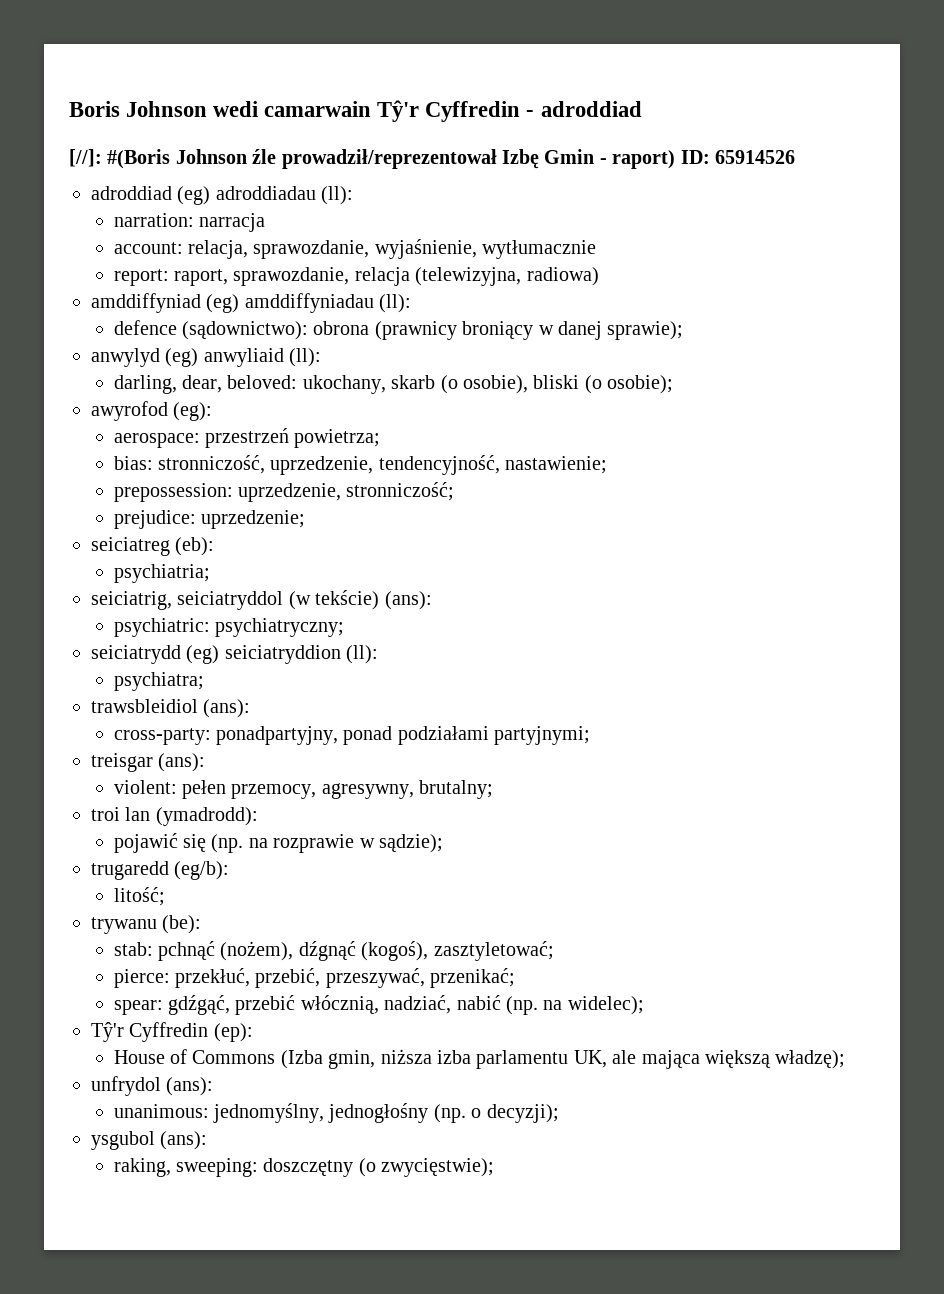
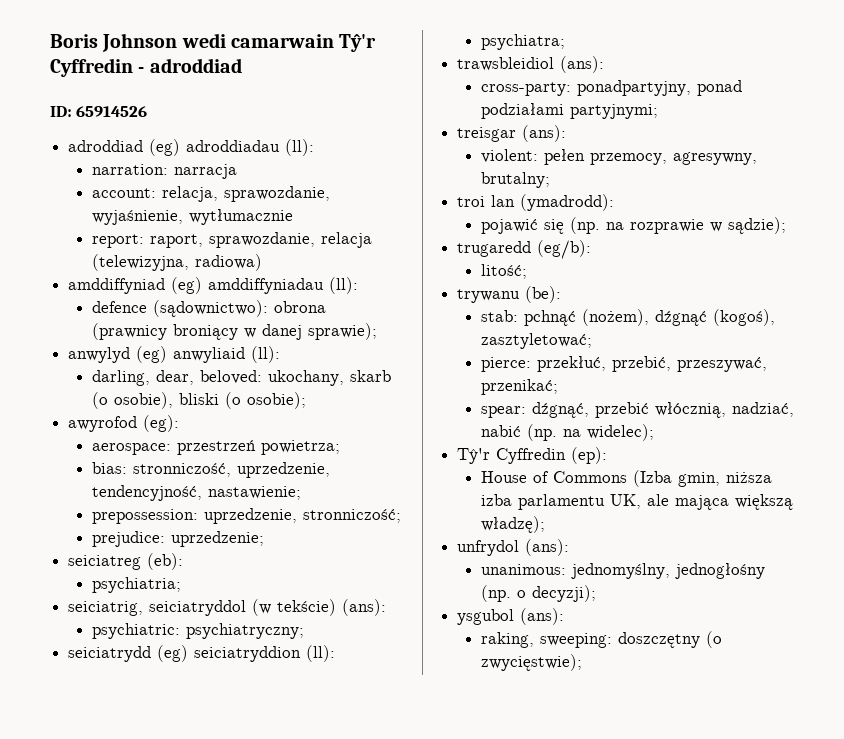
[69,149,676,169] [//]: #(Boris Johnson źle prowadził/reprezentował Izbę Gmin - raport) -> (242, 65) none
[168,995,231,1015] gdźgąć, -> [531,402,589,418] dźgnąć,

